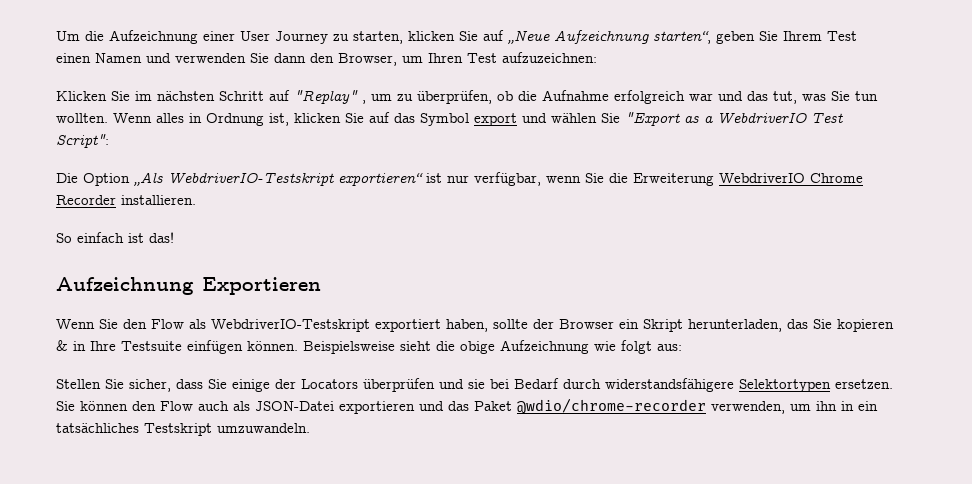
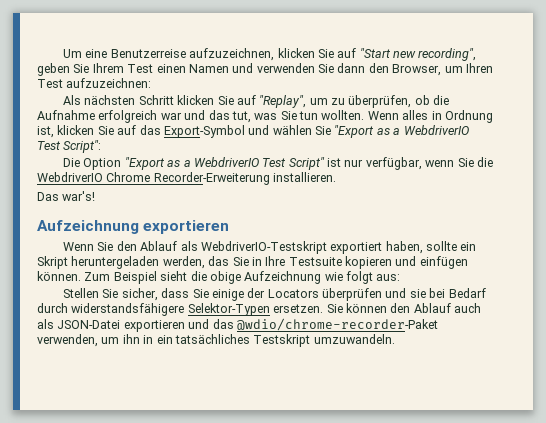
[85,30,711,44] die Aufzeichnung einer User Journey zu starten, klicken Sie auf „Neue Aufzeichnung starten“, -> [85,48,477,61] eine Benutzerreise aufzuzeichnen, klicken Sie auf "Start new recording",
[56,90,366,104] Klicken Sie im nächsten Schritt auf "Replay" , -> [63,95,307,108] Als nächsten Schritt klicken Sie auf "Replay",
[420,113,517,126] Symbol export -> [163,125,245,138] Export-Symbol
[134,172,423,186] „Als WebdriverIO-Testskript exportieren“ -> [124,157,325,170] "Export as a WebdriverIO Test Script"
[633,173,714,186] Erweiterung -> (493, 162) none
[56,195,116,205] Recorder -> [153,172,270,185] Recorder-Erweiterung
[56,232,174,243] [56,277,321,295] So einfach ist das! // Aufzeichnung Exportieren -> [37,191,96,201] [37,220,230,234] Das war's! // Aufzeichnung exportieren
[151,319,184,329] Flow -> [140,241,178,251] Ablauf
[533,319,894,332] [56,340,395,354] der Browser ein Skript herunterladen, das Sie kopieren & in Ihre Testsuite einfügen können. Beispielsweise -> [460,242,477,251] [37,256,468,269] [37,271,157,284] ein Skript heruntergeladen werden, das Sie in Ihre Testsuite kopieren und einfügen können. Zum Beispiel
[739,379,831,392] Selektortypen -> [187,303,270,316] Selektor-Typen
[160,401,193,411] Flow -> [413,303,451,313] Ablauf
[474,398,706,414] Paket @wdio/chrome-recorder -> [236,318,438,331] @wdio/chrome-recorder-Paket

